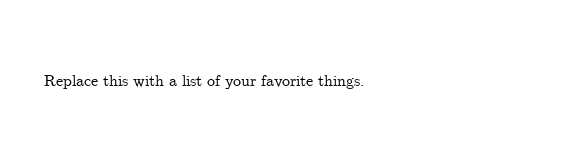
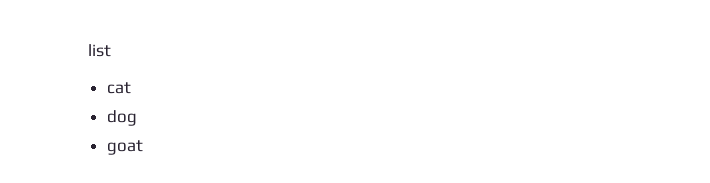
[44,75,364,89] Replace this with a list of your favorite things. -> [88,44,111,57] [106,82,131,94] [106,110,137,126] [106,140,143,155] list // cat // dog // goat

